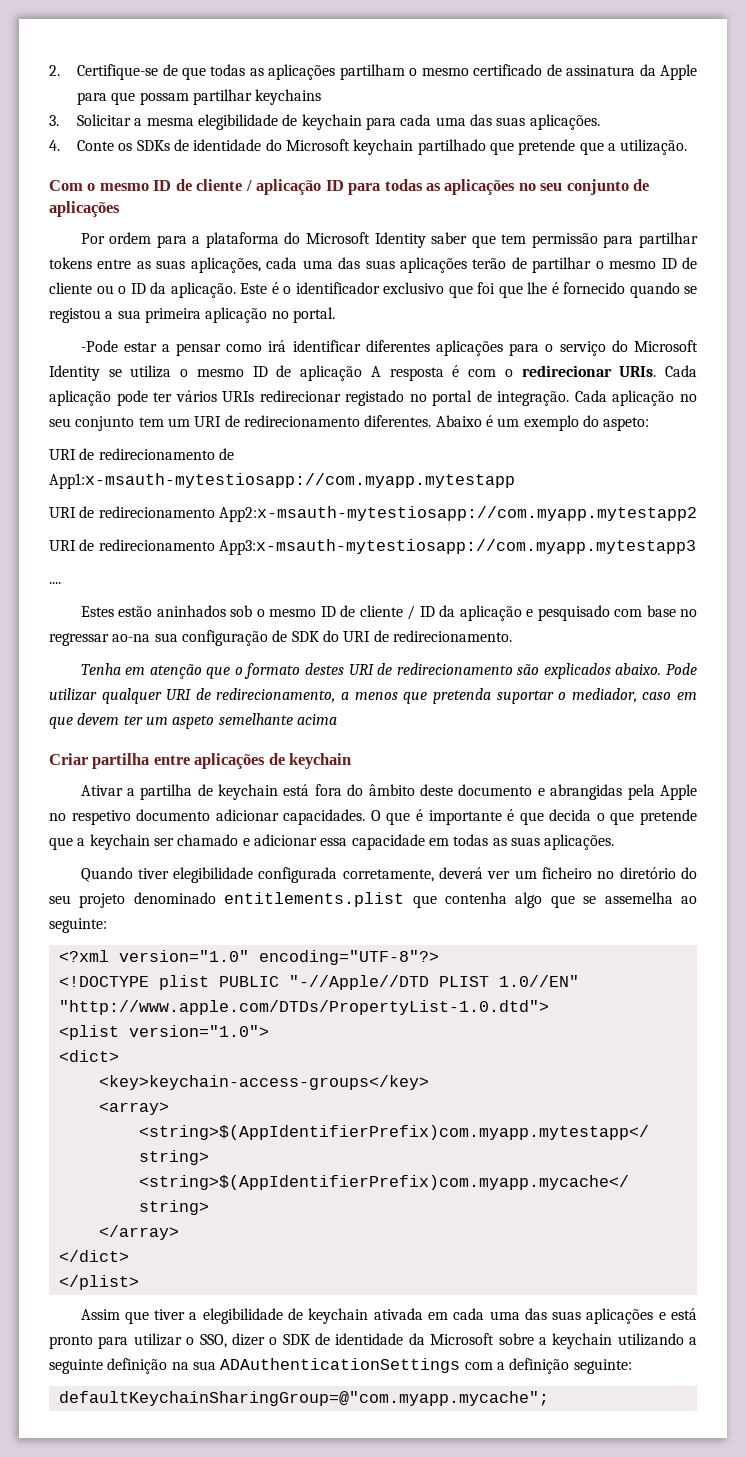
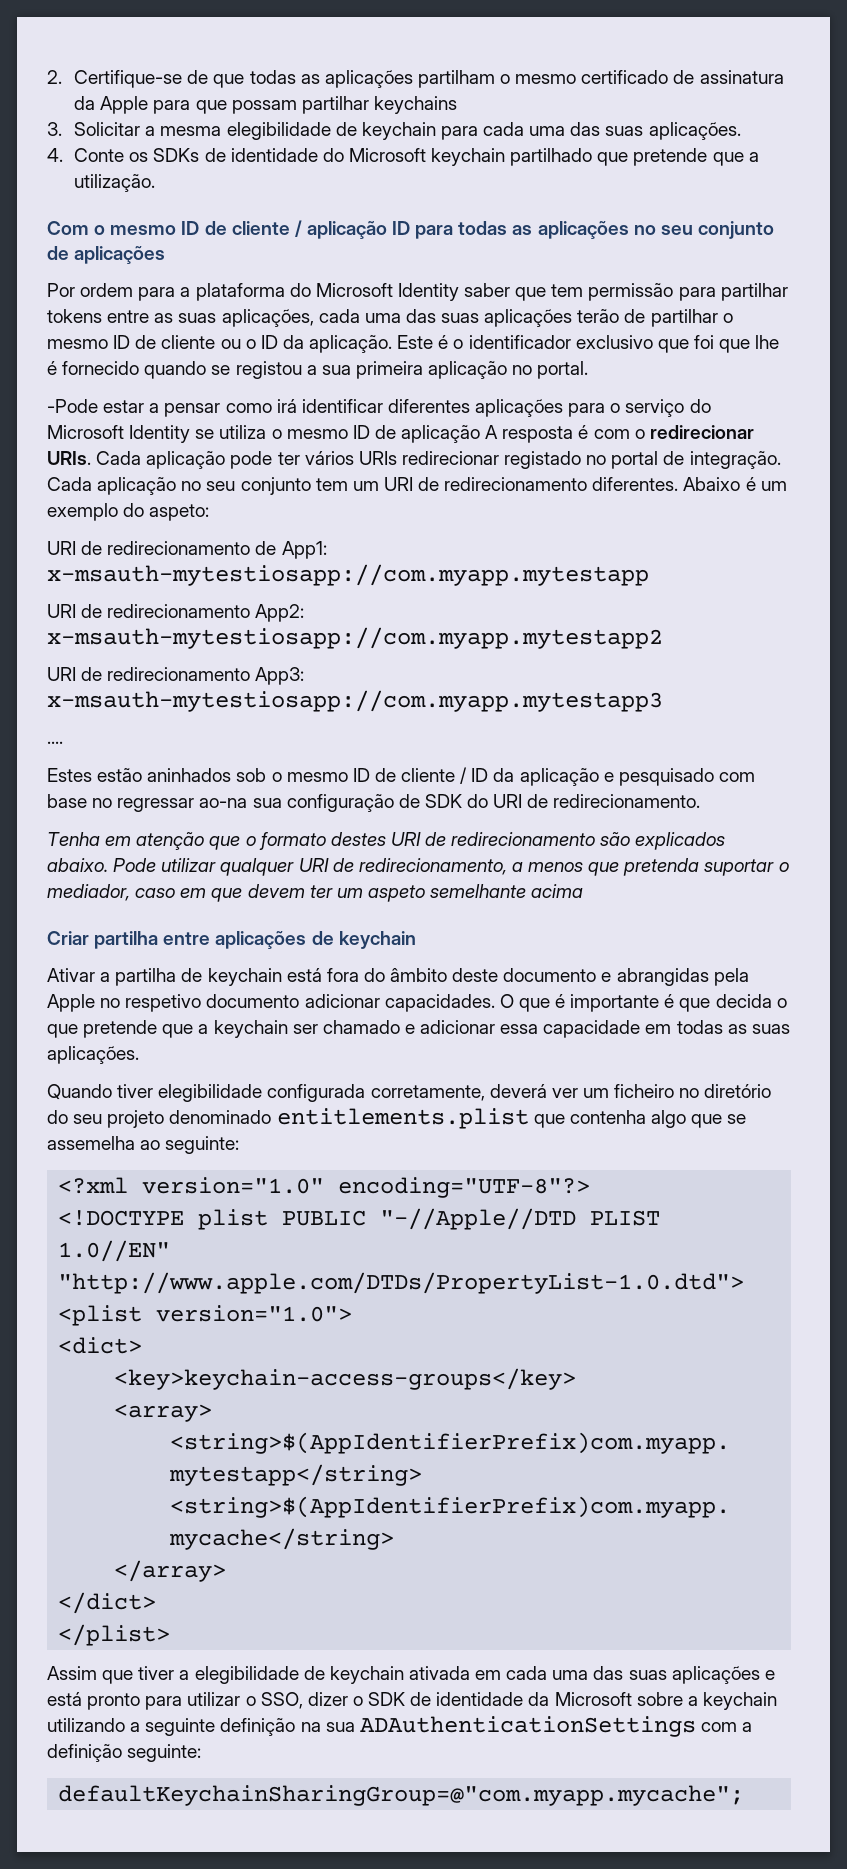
[49,473,515,489] [49,506,697,522] [49,539,696,555] App1:x-msauth-mytestiosapp://com.myapp.mytestapp // URI de redirecionamento App2:x-msauth-mytestiosapp://com.myapp.mytestapp2 // URI de redirecionamento App3:x-msauth-mytestiosapp://com.myapp.mytestapp3 -> [281,541,327,559] [47,564,649,586] [47,604,305,622] [47,627,663,649] [47,667,305,685] [47,690,663,712] App1: x-msauth-mytestiosapp://com.myapp.mytestapp // URI de redirecionamento App2: x-msauth-mytestiosapp://com.myapp.mytestapp2 // URI de redirecionamento App3: x-msauth-mytestiosapp://com.myapp.mytestapp3

